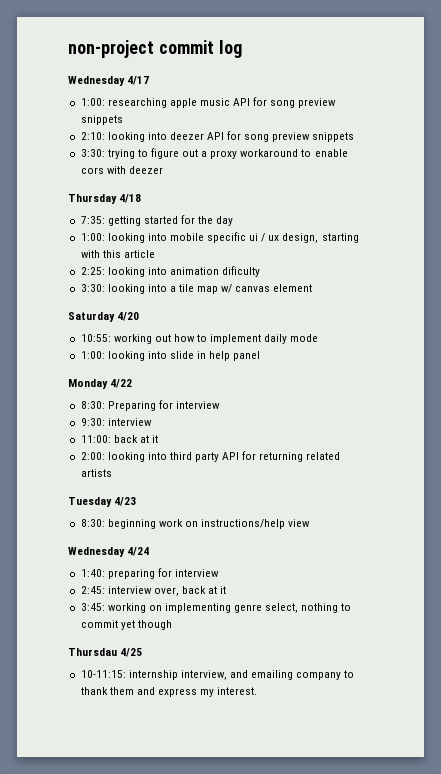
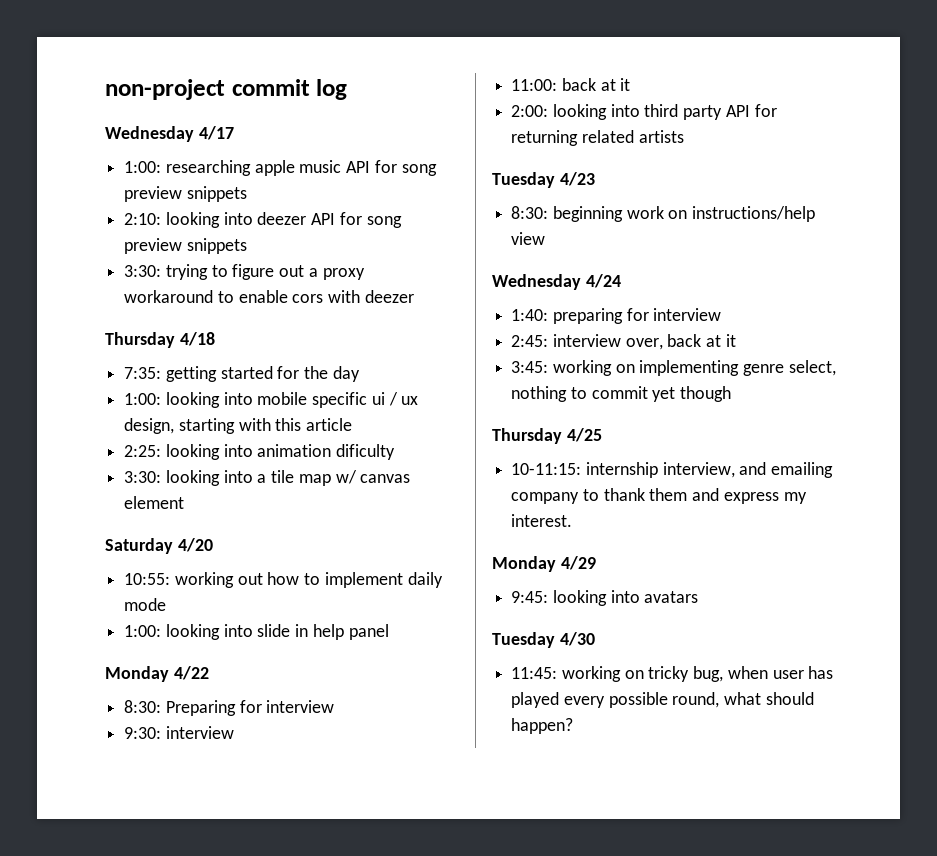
[68,648,117,656] Thursdau -> [492,428,562,444] Thursday
(258, 691) none -> [492,556,596,572] [511,590,699,606] [492,632,595,648] [511,666,834,682] [511,692,814,708] [511,718,574,734] // Monday 4/29 // 9:45: looking into avatars // Tuesday 4/30 // 11:45: working on tricky bug, when user has played every possible round, what should happen?

